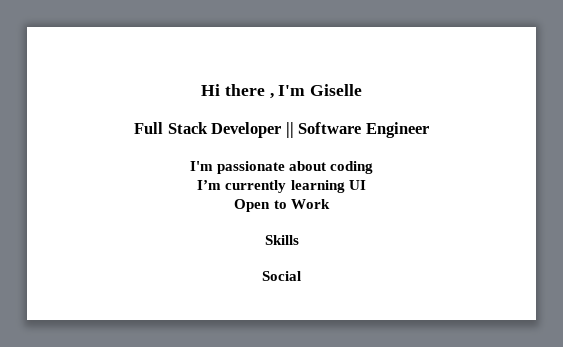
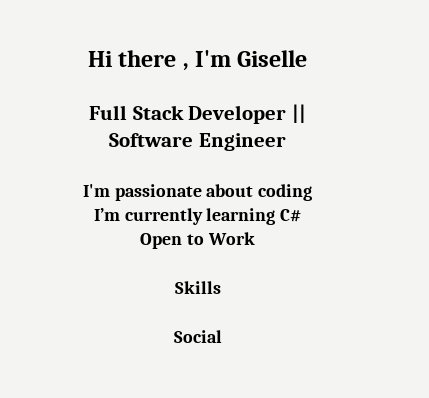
[348,180,366,190] UI -> [280,209,302,222] C#

